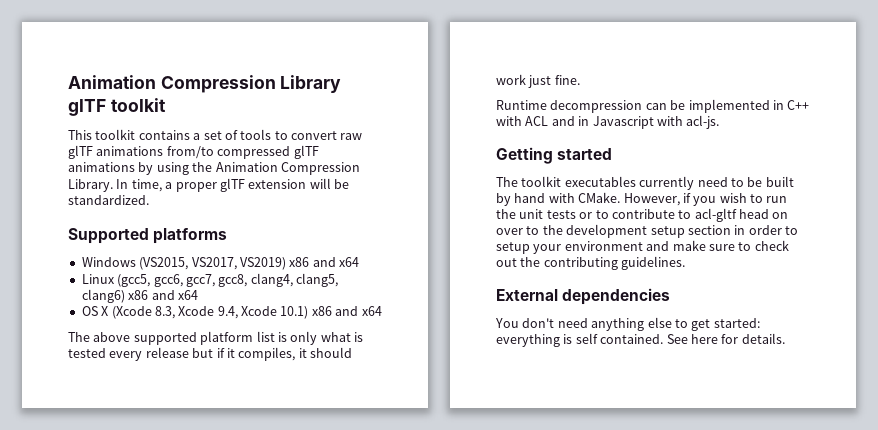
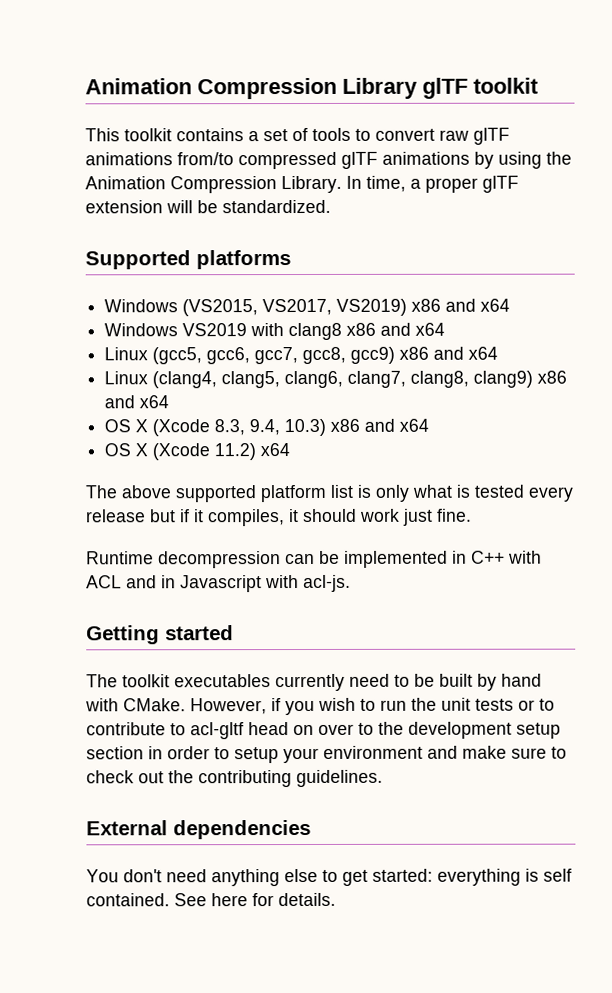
(359, 262) none -> [104,322,446,341] // Windows VS2019 with clang8 x86 and x64
[250,273,338,287] [81,289,125,303] clang4, clang5, clang6) -> [350,346,499,364] [104,370,534,389] gcc9) x86 and x64 // Linux (clang4, clang5, clang6, clang7, clang8, clang9)
[178,306,382,319] Xcode 9.4, Xcode 10.1) x86 and x64 -> [249,418,430,437] [104,443,291,461] 9.4, 10.3) x86 and x64 // OS X (Xcode 11.2) x64

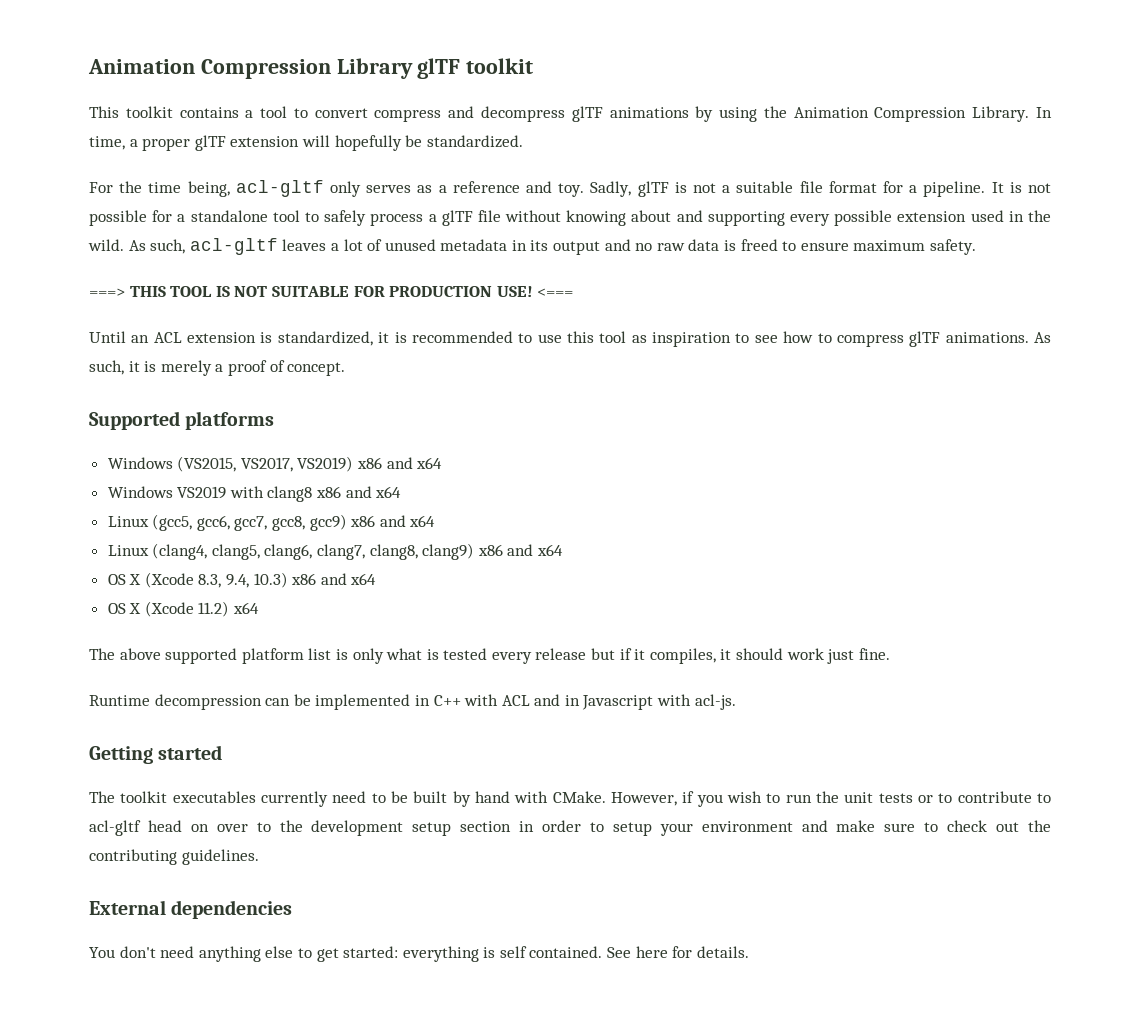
[263,127,510,145] [85,151,337,170] set of tools to convert raw glTF animations from/to compressed -> [260,106,565,122] tool to convert compress and decompress
(193, 207) none -> [334,135,402,151] hopefully
(331, 206) none -> [89,180,1052,197] [89,210,1051,226] [88,238,976,255] [89,286,574,297] [89,331,1052,347] [89,360,346,376] // For the time being, acl-gltf only serves as a reference and toy. Sadly, glTF is not a suitable file format for a pipeline. It is not possible for a standalone tool to safely process a glTF file without knowing about and supporting every possible extension used in the wild. As such, acl-gltf leaves a lot of unused metadata in its output and no raw data is freed to ensure maximum safety. // ===> THIS TOOL IS NOT SUITABLE FOR PRODUCTION USE! <=== // Until an ACL extension is standardized, it is recommended to use this tool as inspiration to see how to compress glTF animations. As such, it is merely a proof of concept.

